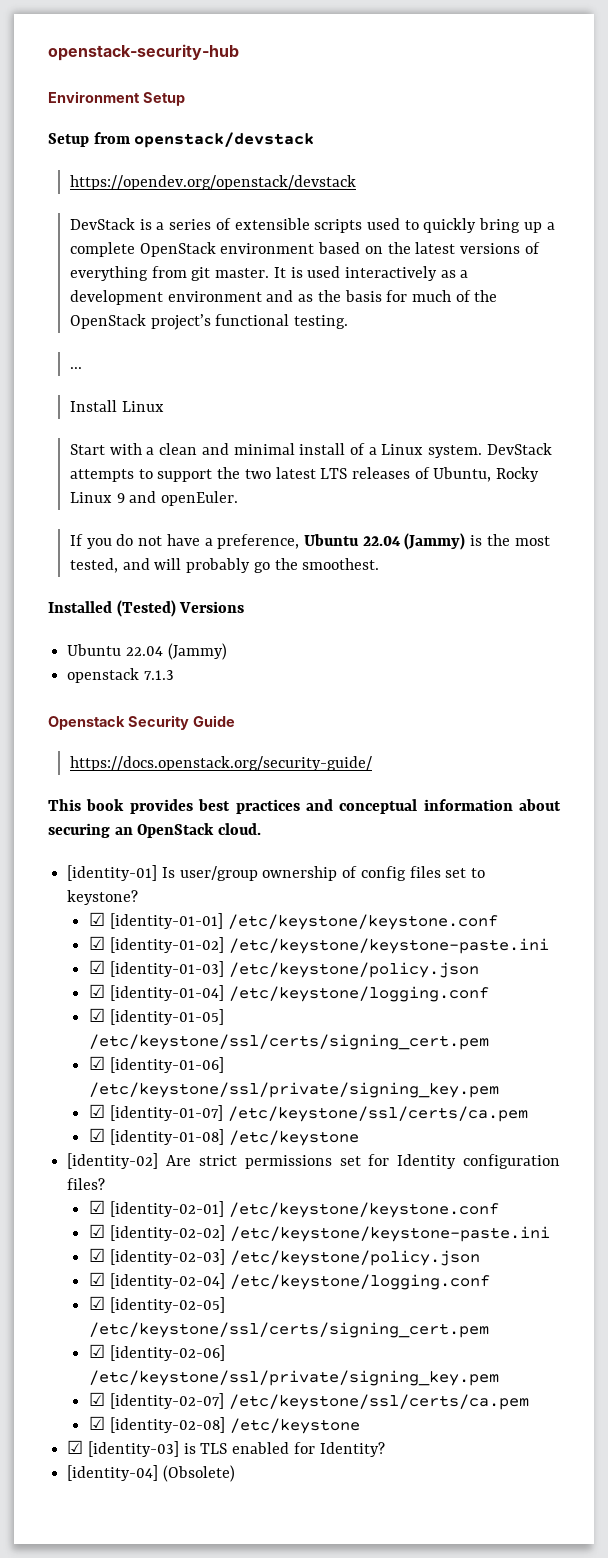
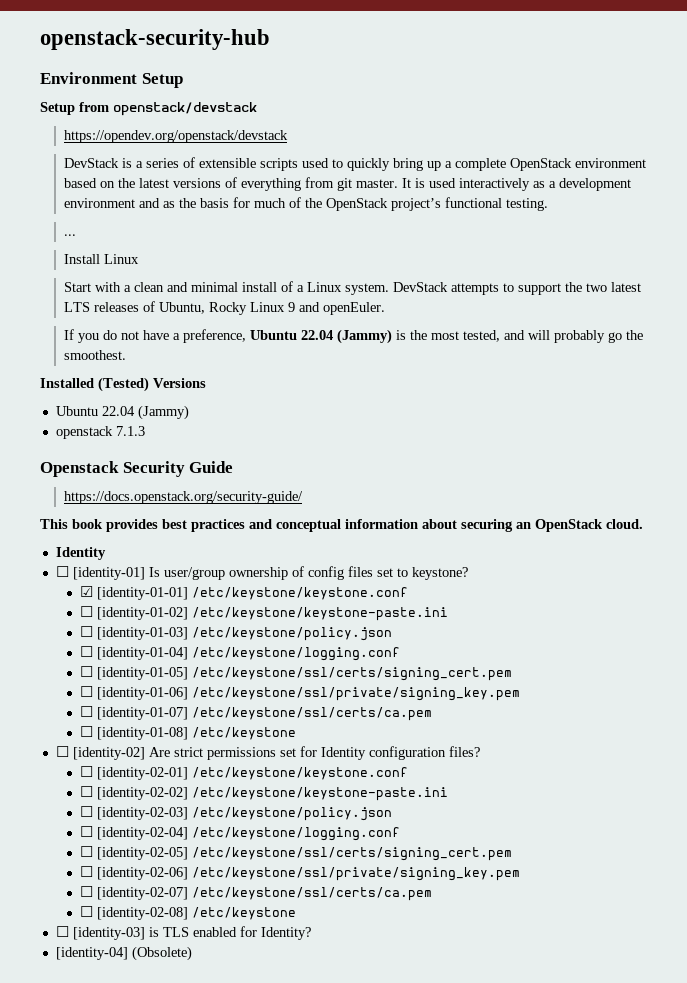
(262, 829) none -> [55,547,106,560] [55,566,69,577] Identity // ☐
[89,936,106,950] ☑ -> [79,606,93,617] ☐
[89,960,106,974] ☑ -> [79,626,93,637] ☐
[89,984,106,998] ☑ -> [79,646,93,657] ☐
[89,1008,106,1022] ☑ -> [79,666,93,677] ☐
[89,1056,106,1070] ☑ -> [79,686,93,697] ☐
[89,1104,106,1118] ☑ -> [79,706,93,717] ☐
[89,1128,106,1142] ☑ -> [79,726,93,737] ☐
(359, 1138) none -> [55,746,69,757] ☐
[89,1200,106,1214] ☑ -> [79,766,93,777] ☐
[89,1224,106,1238] ☑ -> [79,786,93,797] ☐
[89,1248,106,1262] ☑ -> [79,806,93,817] ☐
[89,1272,106,1286] ☑ -> [79,826,93,837] ☐
[89,1296,106,1310] ☑ -> [79,846,93,857] ☐
[89,1344,106,1358] ☑ -> [79,866,93,877] ☐
[89,1392,106,1406] ☑ -> [79,886,93,897] ☐
[89,1416,106,1430] ☑ -> [79,906,93,917] ☐
[67,1440,84,1454] ☑ -> [55,926,69,937] ☐

